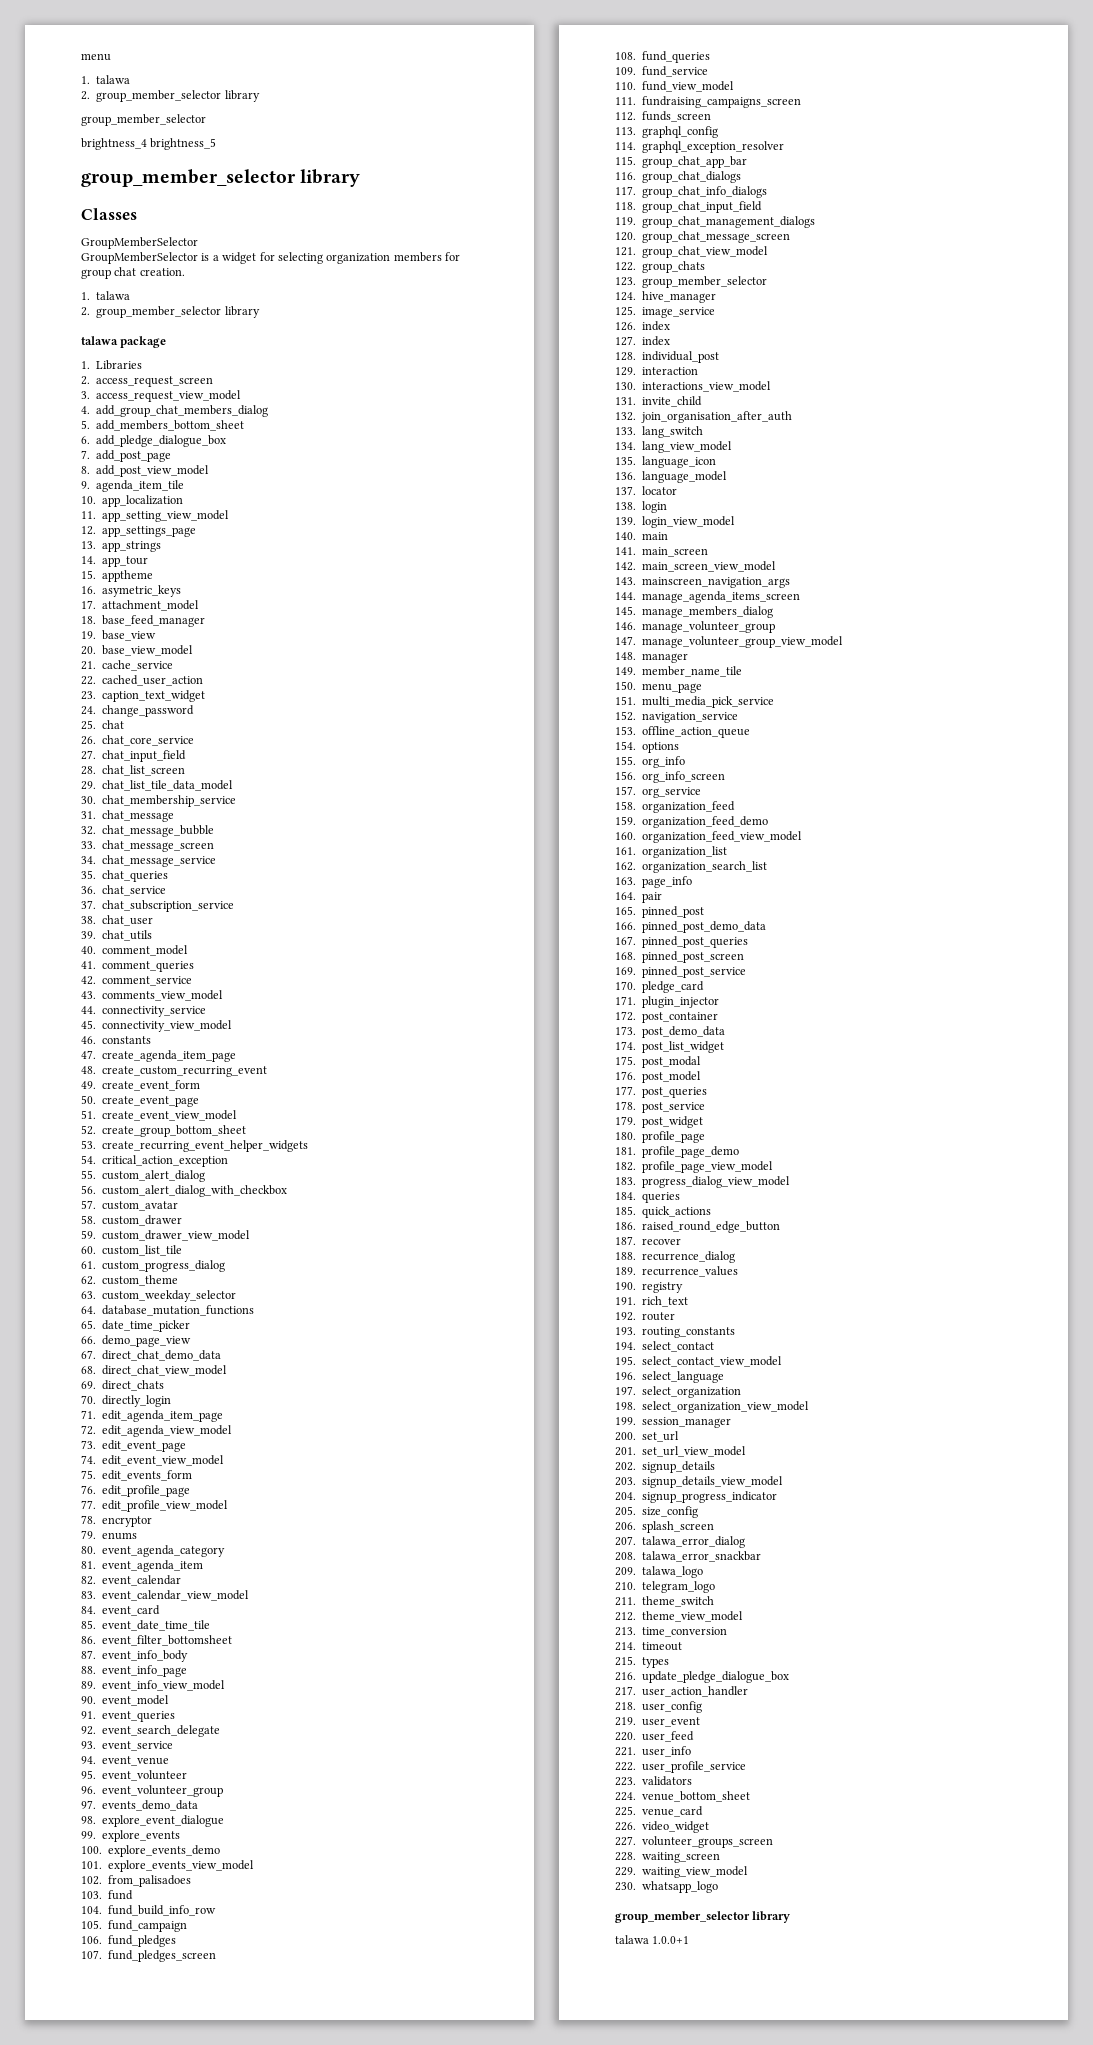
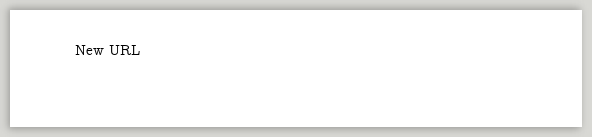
[81,53,111,61] [81,75,131,84] [81,90,260,102] [81,114,206,126] [81,138,217,150] [81,169,361,187] [81,208,137,220] [81,237,198,249] [81,252,460,264] [81,267,185,279] [81,291,131,300] [81,306,260,318] [81,336,167,348] [81,360,143,370] [81,376,214,387] [81,390,242,402] [81,405,269,417] [81,420,245,431] [81,435,227,447] [81,450,172,462] [81,465,210,477] [81,480,185,492] [81,495,184,507] [81,510,230,522] [81,526,197,537] [81,541,162,552] [81,556,149,567] [81,570,154,582] [81,585,182,597] [81,600,200,611] [81,615,206,627] [81,630,157,641] [81,645,194,656] [81,660,174,671] [81,675,204,686] [81,690,206,702] [81,705,195,717] [81,720,125,730] [81,735,195,746] [81,750,187,762] [81,765,186,776] [81,780,234,791] [81,795,237,807] [81,810,175,822] [81,825,215,837] [81,840,215,852] [81,855,217,867] [81,870,169,882] [81,885,167,896] [81,900,235,912] [81,915,154,926] [81,930,153,941] [81,945,189,956] [81,961,195,972] [81,976,193,986] [81,990,224,1001] [81,1006,207,1017] [81,1020,233,1032] [81,1036,152,1044] [81,1050,237,1062] [81,1066,268,1077] [81,1080,201,1091] [81,1095,200,1107] [81,1110,238,1121] [81,1125,247,1137] [81,1140,309,1152] [81,1155,229,1167] [81,1170,206,1182] [81,1185,288,1197] [81,1200,179,1211] [81,1215,183,1226] [81,1230,251,1241] [81,1245,183,1256] [81,1260,226,1272] [81,1275,179,1286] [81,1290,237,1302] [81,1305,255,1316] [81,1320,191,1332] [81,1335,192,1347] [81,1350,222,1361] [81,1365,228,1376] [81,1380,165,1391] [81,1395,172,1407] [81,1410,224,1422] [81,1425,233,1437] [81,1440,187,1452] [81,1455,225,1466] [81,1470,193,1481] [81,1485,191,1497] [81,1500,229,1512] [81,1515,153,1527] [81,1530,138,1540] [81,1545,226,1557] [81,1560,204,1572] [81,1575,182,1586] [81,1590,250,1601] [81,1605,161,1616] [81,1620,211,1631] [81,1635,233,1646] [81,1650,189,1662] [81,1665,188,1677] [81,1680,226,1691] [81,1695,170,1706] [81,1711,176,1722] [81,1725,221,1737] [81,1741,174,1751] [81,1756,170,1766] [81,1770,188,1781] [81,1785,224,1797] [81,1800,199,1811] [81,1815,225,1827] [81,1830,181,1842] [81,1845,221,1857] [81,1860,255,1872] [81,1875,192,1887] [81,1890,134,1900] [81,1905,217,1916] [81,1920,188,1932] [81,1935,177,1947] [81,1950,217,1962] [615,51,711,63] [615,66,709,77] [615,81,735,92] [615,96,802,108] [615,111,712,122] [615,126,719,138] [615,141,785,153] [615,156,748,168] [615,171,742,183] [615,186,768,198] [615,201,763,213] [615,216,816,228] [615,231,791,243] [615,246,769,258] [615,261,706,273] [615,276,768,288] [615,291,717,303] [615,306,716,318] [615,321,671,331] [615,336,671,346] [615,351,720,363] [615,367,699,376] [615,381,772,392] [615,396,703,407] [615,411,793,423] [615,426,704,438] [615,441,733,453] [615,456,717,468] [615,471,728,483] [615,486,678,495] [615,501,668,513] [615,516,736,528] [615,532,669,540] [615,547,709,557] [615,561,777,572] [615,577,791,588] [615,591,801,603] [615,606,774,618] [615,621,776,633] [615,636,844,648] [615,652,689,663] [615,666,743,677] [615,681,703,693] [615,696,775,708] [615,711,739,723] [615,726,751,738] [615,741,680,753] [615,756,686,768] [615,771,726,783] [615,786,702,798] [615,801,736,813] [615,816,769,828] [615,831,803,843] [615,846,728,858] [615,861,768,873] [615,876,693,888] [615,892,663,903] [615,906,705,918] [615,921,767,933] [615,936,749,948] [615,951,745,963] [615,966,747,978] [615,981,705,993] [615,996,720,1008] [615,1011,719,1023] [615,1026,726,1038] [615,1041,725,1053] [615,1056,702,1068] [615,1071,702,1083] [615,1086,708,1098] [615,1101,706,1113] [615,1116,704,1128] [615,1131,706,1143] [615,1146,740,1158] [615,1161,774,1173] [615,1176,791,1188] [615,1192,681,1203] [615,1206,712,1218] [615,1221,781,1233] [615,1236,682,1245] [615,1251,736,1263] [615,1266,739,1277] [615,1282,684,1293] [615,1296,689,1307] [615,1312,676,1321] [615,1327,736,1338] [615,1341,715,1352] [615,1356,783,1367] [615,1371,725,1383] [615,1386,742,1398] [615,1401,810,1413] [615,1417,732,1428] [615,1431,680,1442] [615,1446,747,1457] [615,1461,716,1473] [615,1476,784,1488] [615,1491,778,1503] [615,1506,699,1518] [615,1521,715,1533] [615,1536,746,1548] [615,1551,762,1562] [615,1566,704,1578] [615,1581,716,1593] [615,1596,715,1607] [615,1611,744,1622] [615,1627,728,1637] [615,1642,683,1651] [615,1656,670,1668] [615,1671,790,1683] [615,1686,749,1697] [615,1701,703,1713] [615,1717,701,1727] [615,1731,695,1742] [615,1746,692,1757] [615,1761,747,1773] [615,1776,693,1786] [615,1791,751,1802] [615,1806,704,1817] [615,1821,710,1833] [615,1836,774,1848] [615,1852,721,1863] [615,1866,749,1878] [615,1881,719,1893] [615,1911,791,1923] [615,1935,690,1944] menu // 1. talawa // 2. group_member_selector library // group_member_selector // brightness_4 brightness_5 // group_member_selector library // Classes // GroupMemberSelector // GroupMemberSelector is a widget for selecting organization members for group chat creation. // 1. talawa // 2. group_member_selector library // talawa package // 1. Libraries // 2. access_request_screen // 3. access_request_view_model // 4. add_group_chat_members_dialog // 5. add_members_bottom_sheet // 6. add_pledge_dialogue_box // 7. add_post_page // 8. add_post_view_model // 9. agenda_item_tile // 10. app_localization // 11. app_setting_view_model // 12. app_settings_page // 13. app_strings // 14. app_tour // 15. apptheme // 16. asymetric_keys // 17. attachment_model // 18. base_feed_manager // 19. base_view // 20. base_view_model // 21. cache_service // 22. cached_user_action // 23. caption_text_widget // 24. change_password // 25. chat // 26. chat_core_service // 27. chat_input_field // 28. chat_list_screen // 29. chat_list_tile_data_model // 30. chat_membership_service // 31. chat_message // 32. chat_message_bubble // 33. chat_message_screen // 34. chat_message_service // 35. chat_queries // 36. chat_service // 37. chat_subscription_service // 38. chat_user // 39. chat_utils // 40. comment_model // 41. comment_queries // 42. comment_service // 43. comments_view_model // 44. connectivity_service // 45. connectivity_view_model // 46. constants // 47. create_agenda_item_page // 48. create_custom_recurring_event // 49. create_event_form // 50. create_event_page // 51. create_event_view_model // 52. create_group_bottom_sheet // 53. create_recurring_event_helper_widgets // 54. critical_action_exception // 55. custom_alert_dialog // 56. custom_alert_dialog_with_checkbox // 57. custom_avatar // 58. custom_drawer // 59. custom_drawer_view_model // 60. custom_list_tile // 61. custom_progress_dialog // 62. custom_theme // 63. custom_weekday_selector // 64. database_mutation_functions // 65. date_time_picker // 66. demo_page_view // 67. direct_chat_demo_data // 68. direct_chat_view_model // 69. direct_chats // 70. directly_login // 71. edit_agenda_item_page // 72. edit_agenda_view_model // 73. edit_event_page // 74. edit_event_view_model // 75. edit_events_form // 76. edit_profile_page // 77. edit_profile_view_model // 78. encryptor // 79. enums // 80. event_agenda_category // 81. event_agenda_item // 82. event_calendar // 83. event_calendar_view_model // 84. event_card // 85. event_date_time_tile // 86. event_filter_bottomsheet // 87. event_info_body // 88. event_info_page // 89. event_info_view_model // 90. event_model // 91. event_queries // 92. event_search_delegate // 93. event_service // 94. event_venue // 95. event_volunteer // 96. event_volunteer_group // 97. events_demo_data // 98. explore_event_dialogue // 99. explore_events // 100. explore_events_demo // 101. explore_events_view_model // 102. from_palisadoes // 103. fund // 104. fund_build_info_row // 105. fund_campaign // 106. fund_pledges // 107. fund_pledges_screen // 108. fund_queries // 109. fund_service // 110. fund_view_model // 111. fundraising_campaigns_screen // 112. funds_screen // 113. graphql_config // 114. graphql_exception_resolver // 115. group_chat_app_bar // 116. group_chat_dialogs // 117. group_chat_info_dialogs // 118. group_chat_input_field // 119. group_chat_management_dialogs // 120. group_chat_message_screen // 121. group_chat_view_model // 122. group_chats // 123. group_member_selector // 124. hive_manager // 125. image_service // 126. index // 127. index // 128. individual_post // 129. interaction // 130. interactions_view_model // 131. invite_child // 132. join_organisation_after_auth // 133. lang_switch // 134. lang_view_model // 135. language_icon // 136. language_model // 137. locator // 138. login // 139. login_view_model // 140. main // 141. main_screen // 142. main_screen_view_model // 143. mainscreen_navigation_args // 144. manage_agenda_items_screen // 145. manage_members_dialog // 146. manage_volunteer_group // 147. manage_volunteer_group_view_model // 148. manager // 149. member_name_tile // 150. menu_page // 151. multi_media_pick_service // 152. navigation_service // 153. offline_action_queue // 154. options // 155. org_info // 156. org_info_screen // 157. org_service // 158. organization_feed // 159. organization_feed_demo // 160. organization_feed_view_model // 161. organization_list // 162. organization_search_list // 163. page_info // 164. pair // 165. pinned_post // 166. pinned_post_demo_data // 167. pinned_post_queries // 168. pinned_post_screen // 169. pinned_post_service // 170. pledge_card // 171. plugin_injector // 172. post_container // 173. post_demo_data // 174. post_list_widget // 175. post_modal // 176. post_model // 177. post_queries // 178. post_service // 179. post_widget // 180. profile_page // 181. profile_page_demo // 182. profile_page_view_model // 183. progress_dialog_view_model // 184. queries // 185. quick_actions // 186. raised_round_edge_button // 187. recover // 188. recurrence_dialog // 189. recurrence_values // 190. registry // 191. rich_text // 192. router // 193. routing_constants // 194. select_contact // 195. select_contact_view_model // 196. select_language // 197. select_organization // 198. select_organization_view_model // 199. session_manager // 200. set_url // 201. set_url_view_model // 202. signup_details // 203. signup_details_view_model // 204. signup_progress_indicator // 205. size_config // 206. splash_screen // 207. talawa_error_dialog // 208. talawa_error_snackbar // 209. talawa_logo // 210. telegram_logo // 211. theme_switch // 212. theme_view_model // 213. time_conversion // 214. timeout // 215. types // 216. update_pledge_dialogue_box // 217. user_action_handler // 218. user_config // 219. user_event // 220. user_feed // 221. user_info // 222. user_profile_service // 223. validators // 224. venue_bottom_sheet // 225. venue_card // 226. video_widget // 227. volunteer_groups_screen // 228. waiting_screen // 229. waiting_view_model // 230. whatsapp_logo // group_member_selector library // talawa 1.0.0+1 -> [75,45,140,55] New URL

